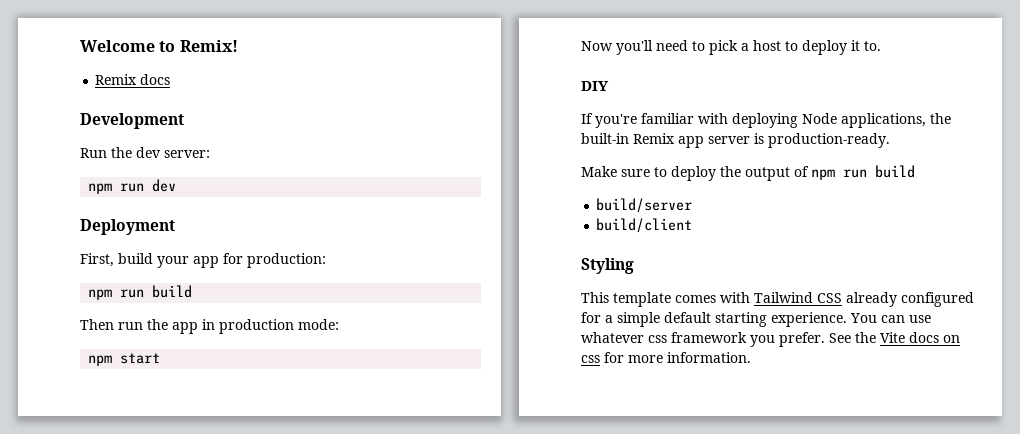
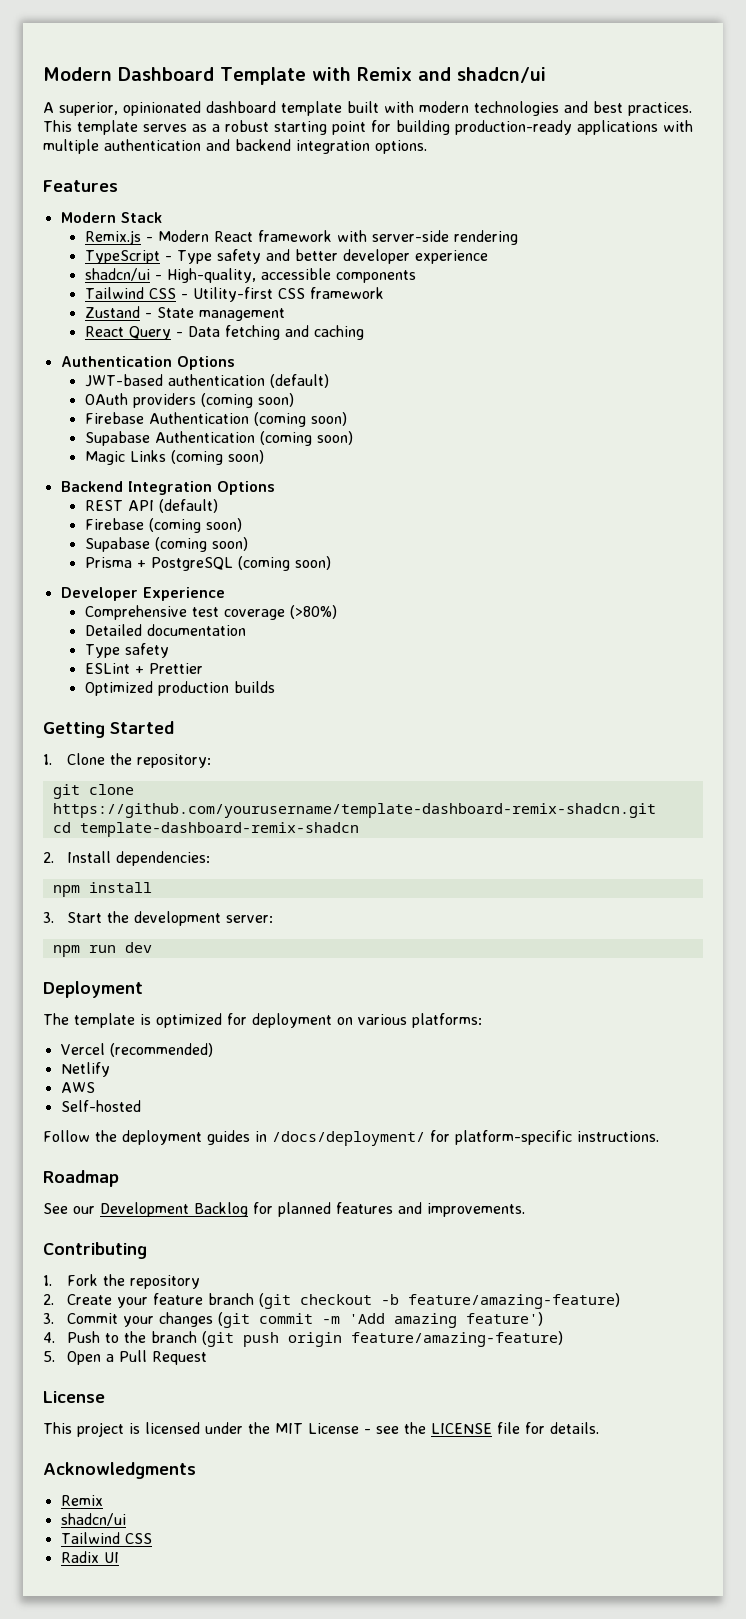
[80,40,238,52] [95,74,171,85] [80,113,184,129] [80,147,161,158] Welcome to Remix! // Remix docs // Development // Run the dev -> [43,67,546,85] [43,101,692,116] [43,120,693,135] [43,139,427,154] [43,180,118,192] [60,212,162,223] [84,230,518,245] [84,249,488,264] [84,268,416,283] [84,287,384,302] [84,306,285,321] [84,325,364,340] [60,356,235,370] [84,374,329,388] [84,393,294,408] [84,412,347,427] [84,431,353,446] [84,450,264,465] [60,481,275,495] [84,499,218,513] [84,518,242,533] [84,537,248,552] [84,556,331,571] [60,587,225,601] [84,605,337,620] [84,624,246,636] [84,643,169,658] [84,663,203,674] [84,681,275,696] [43,721,174,738] [43,753,211,768] [52,784,134,799] [52,803,656,818] [52,822,359,837] [43,851,210,866] [52,882,152,897] [43,911,221,926] Modern Dashboard Template with Remix and shadcn/ui // A superior, opinionated dashboard template built with modern technologies and best practices. This template serves as a robust starting point for building production-ready applications with multiple authentication and backend integration options. // Features // Modern Stack // Remix.js - Modern React framework with server-side rendering // TypeScript - Type safety and better developer experience // shadcn/ui - High-quality, accessible components // Tailwind CSS - Utility-first CSS framework // Zustand - State management // React Query - Data fetching and caching // Authentication Options // JWT-based authentication (default) // OAuth providers (coming soon) // Firebase Authentication (coming soon) // Supabase Authentication (coming soon) // Magic Links (coming soon) // Backend Integration Options // REST API (default) // Firebase (coming soon) // Supabase (coming soon) // Prisma + PostgreSQL (coming soon) // Developer Experience // Comprehensive test coverage (>80%) // Detailed documentation // Type safety // ESLint + Prettier // Optimized production builds // Getting Started // 1. Clone the repository: // git clone https://github.com/yourusername/template-dashboard-remix-shadcn.git // cd template-dashboard-remix-shadcn // 2. Install dependencies: // npm install // 3. Start the development
[80,253,326,268] [88,285,193,300] [80,319,339,334] [88,353,161,366] [581,40,881,55] [581,81,609,91] [581,113,951,128] [581,133,890,148] [581,165,915,181] [596,198,693,213] [596,218,693,233] [581,258,634,274] [581,292,974,307] [581,312,931,327] [581,332,960,347] [581,352,751,363] First, build your app for production: // npm run build // Then run the app in production mode: // npm start // Now you'll need to pick a host to deploy it to. // DIY // If you're familiar with deploying Node applications, the built-in Remix app server is production-ready. // Make sure to deploy the output of npm run build // build/server // build/client // Styling // This template comes with Tailwind CSS already configured for a simple default starting experience. You can use whatever css framework you prefer. See the Vite docs on css for more information. -> [43,1013,482,1028] [60,1043,213,1057] [60,1062,110,1077] [60,1082,95,1093] [60,1100,141,1112] [43,1130,659,1146] [43,1170,119,1187] [43,1202,525,1217] [43,1242,147,1259] [43,1274,200,1289] [43,1293,620,1309] [43,1312,543,1328] [43,1331,563,1347] [43,1350,207,1365] [43,1391,105,1403] [43,1422,599,1437] [43,1462,196,1479] [60,1495,103,1506] [60,1513,126,1526] [60,1532,152,1544] [60,1551,119,1563] The template is optimized for deployment on various platforms: // Vercel (recommended) // Netlify // AWS // Self-hosted // Follow the deployment guides in /docs/deployment/ for platform-specific instructions. // Roadmap // See our Development Backlog for planned features and improvements. // Contributing // 1. Fork the repository // 2. Create your feature branch (git checkout -b feature/amazing-feature) // 3. Commit your changes (git commit -m 'Add amazing feature') // 4. Push to the branch (git push origin feature/amazing-feature) // 5. Open a Pull Request // License // This project is licensed under the MIT License - see the LICENSE file for details. // Acknowledgments // Remix // shadcn/ui // Tailwind CSS // Radix UI

